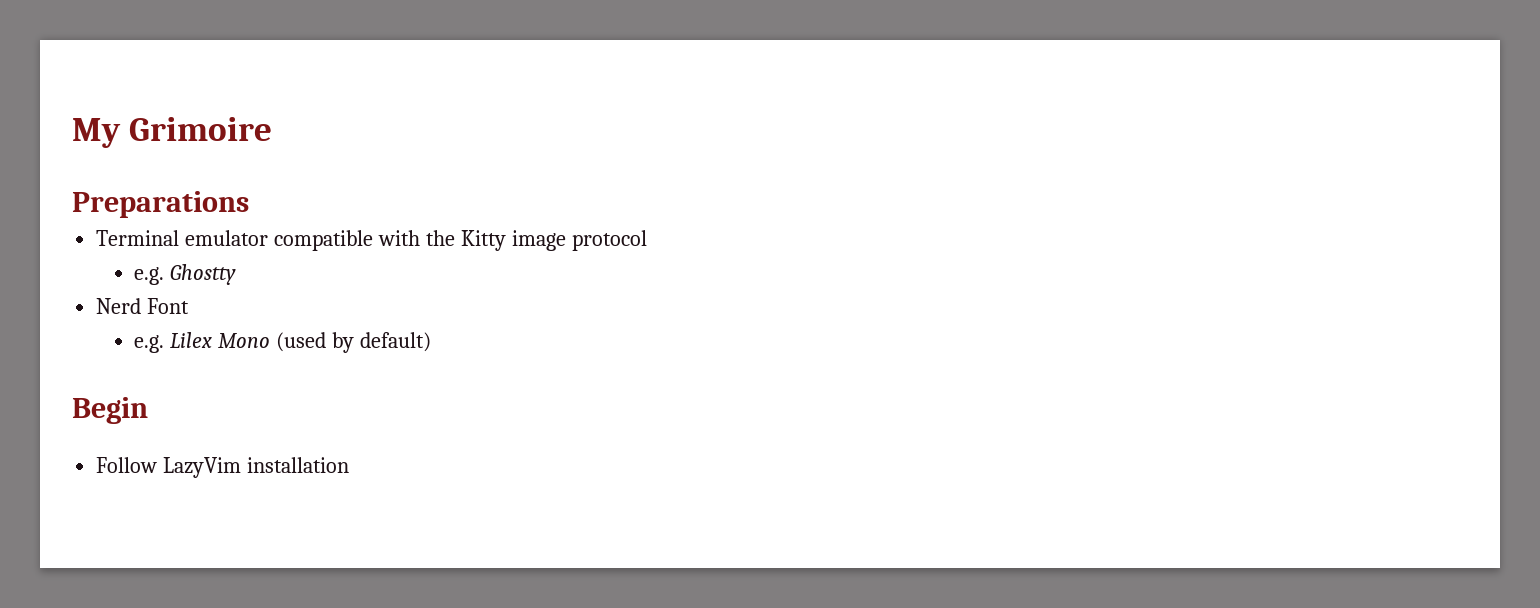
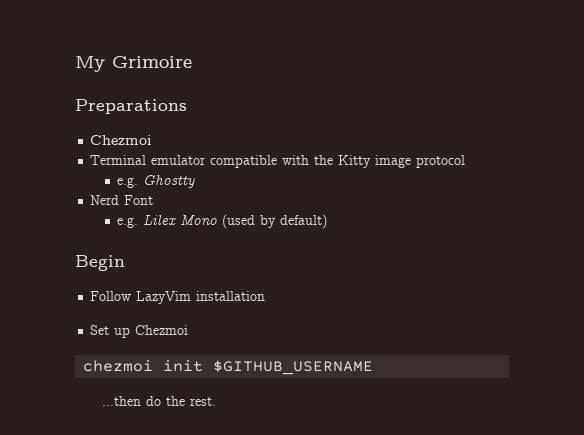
(249, 204) none -> [90,135,153,145] // Chezmoi
(350, 465) none -> [90,325,189,338] [83,360,374,375] [101,396,216,406] // Set up Chezmoi // chezmoi init $GITHUB_USERNAME // ...then do the rest.

